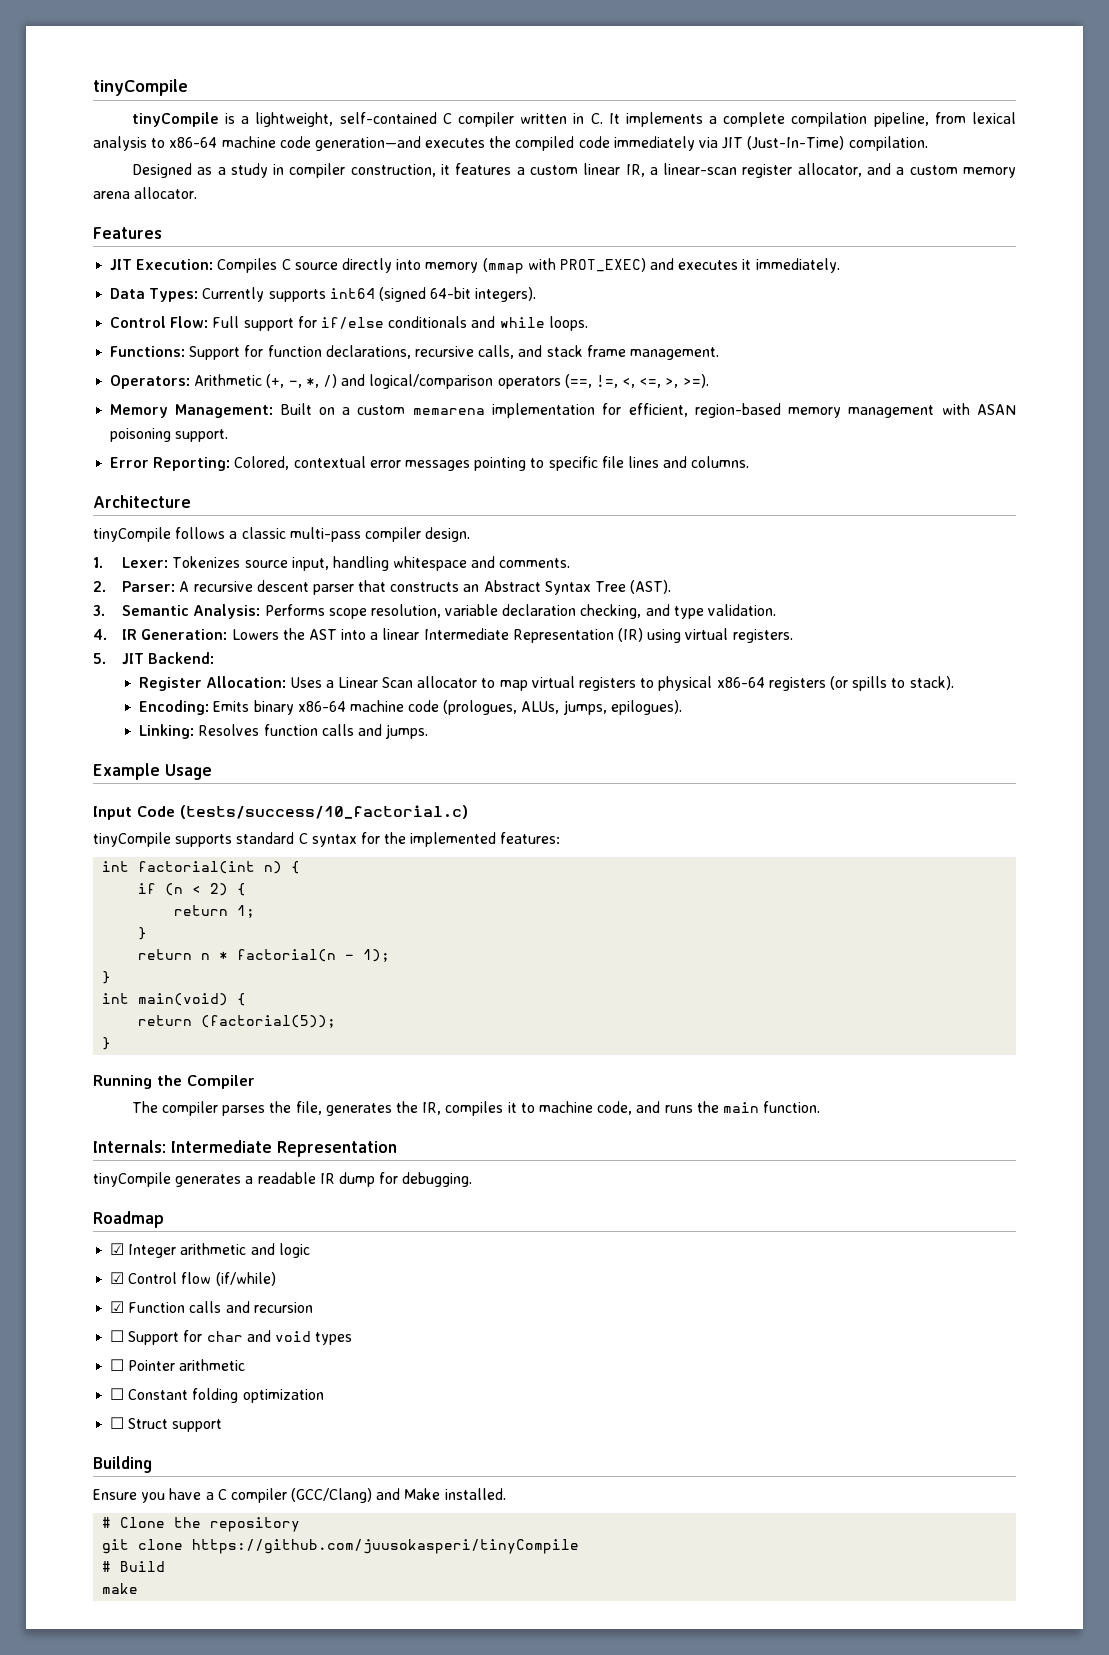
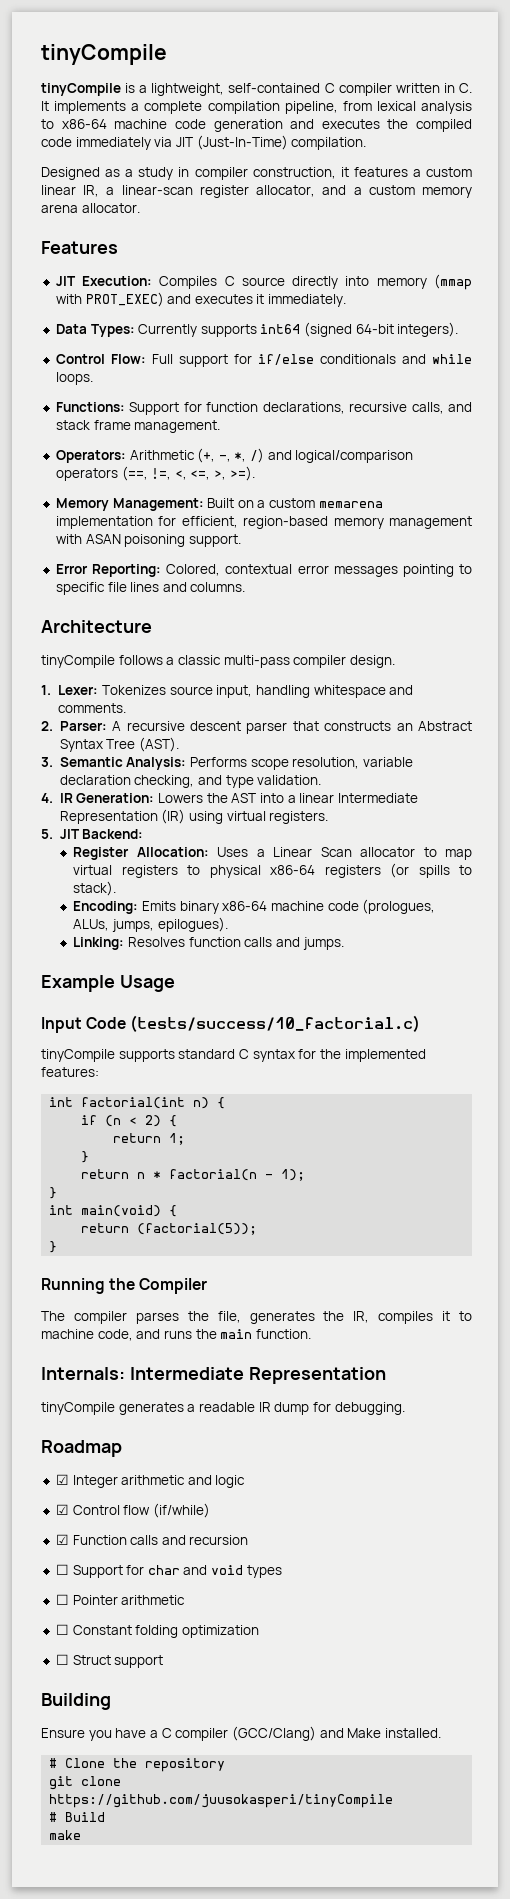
[314,136,421,151] generation—and -> [213,119,315,132] generation and

